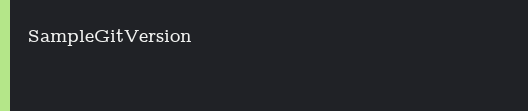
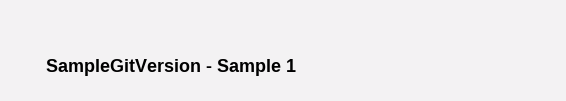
(192, 37) none -> [206,59,296,76] - Sample 1

